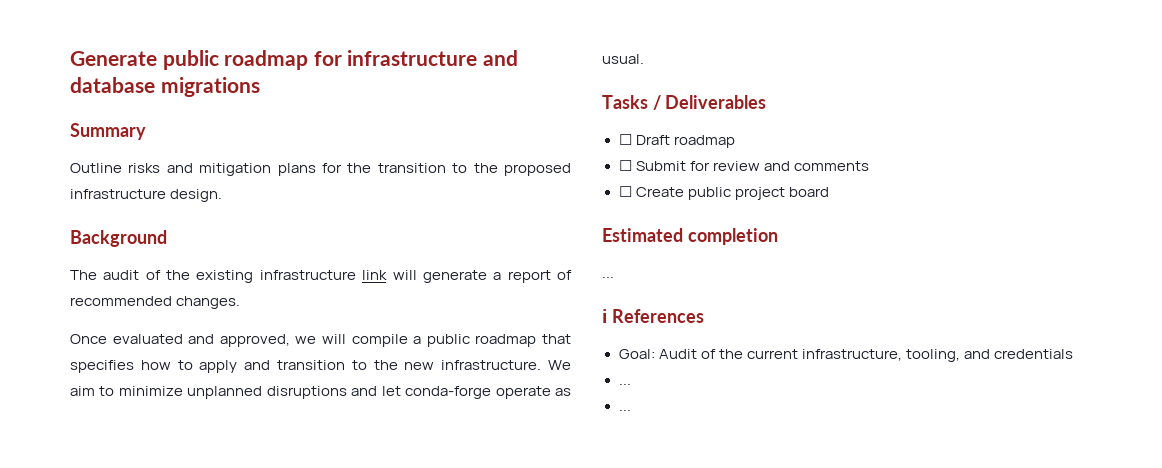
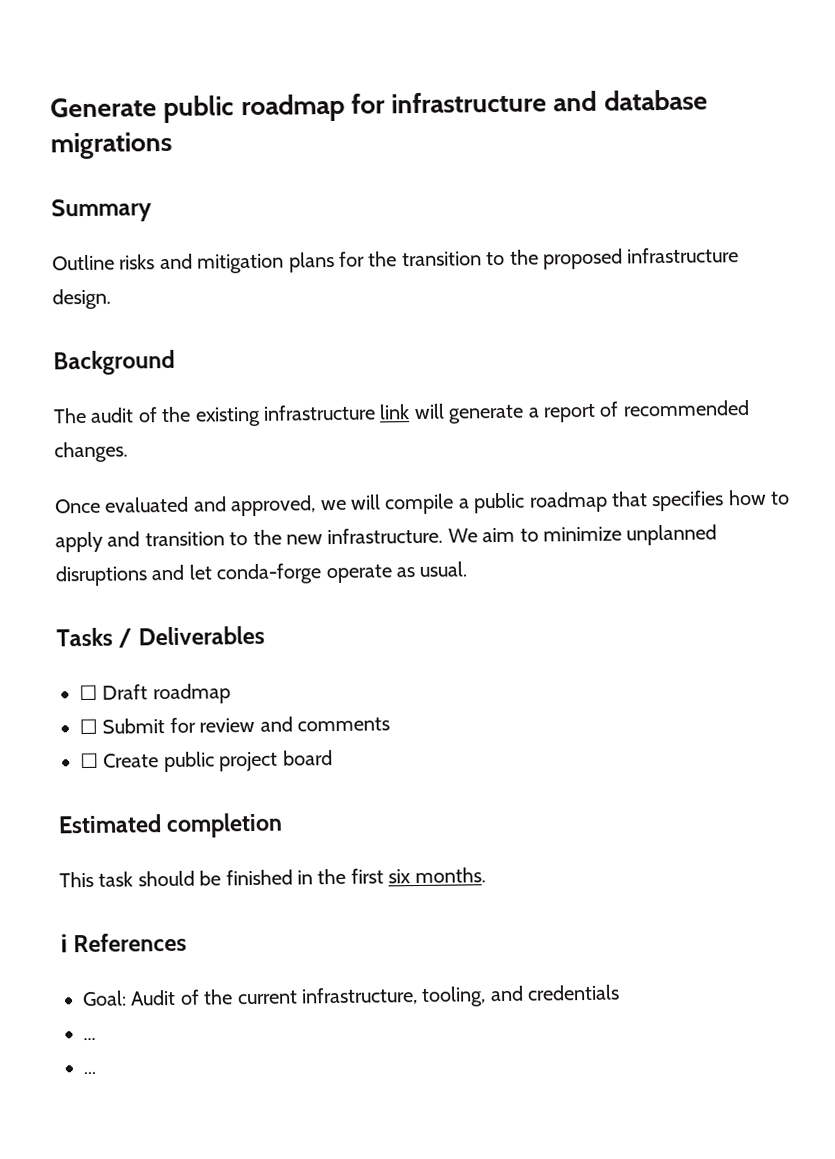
[602,276,614,278] ... -> [59,867,486,888] This task should be finished in the first six months.

